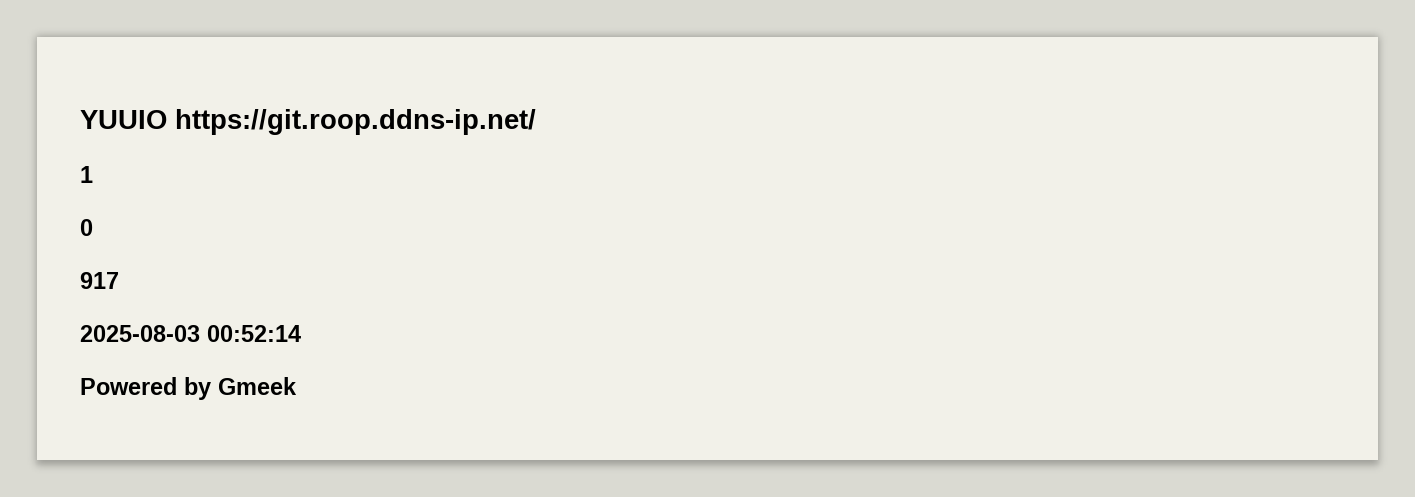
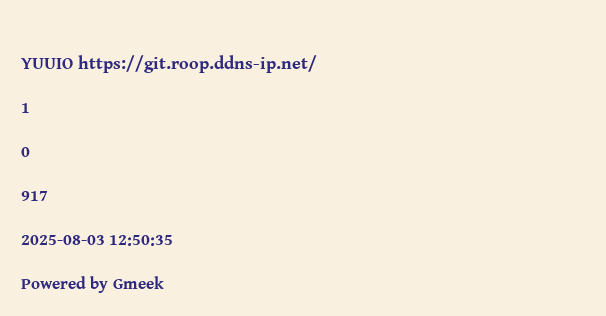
[207,325,301,342] 00:52:14 -> [109,235,174,246] 12:50:35

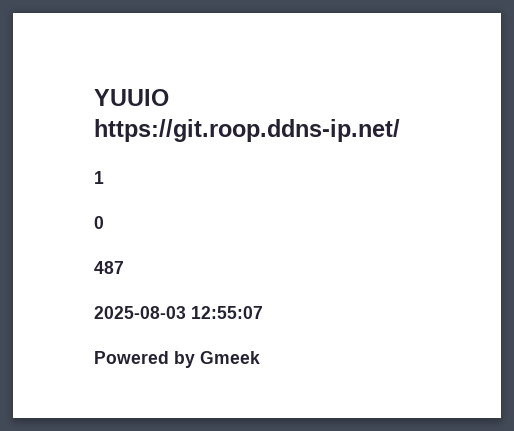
[21,191,48,201] 917 -> [94,261,124,274] 487
[109,235,174,246] 12:50:35 -> [191,306,263,319] 12:55:07

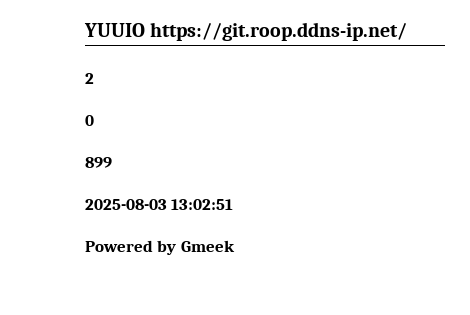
[94,171,104,184] 1 -> [85,73,94,84] 2
[94,261,124,274] 487 -> [85,157,112,168] 899
[191,306,263,319] 12:55:07 -> [171,199,234,210] 13:02:51

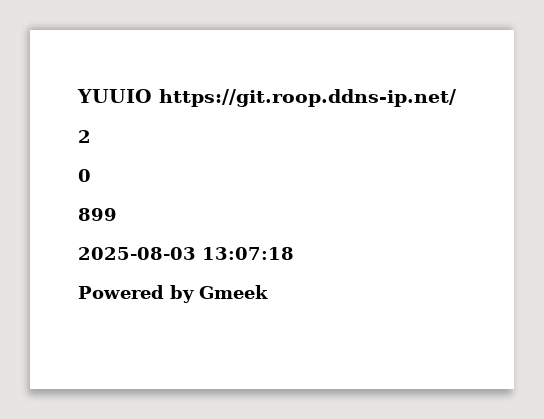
[171,199,234,210] 13:02:51 -> [202,247,294,260] 13:07:18

